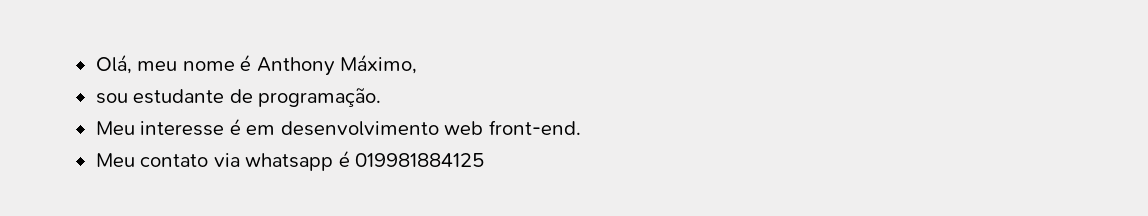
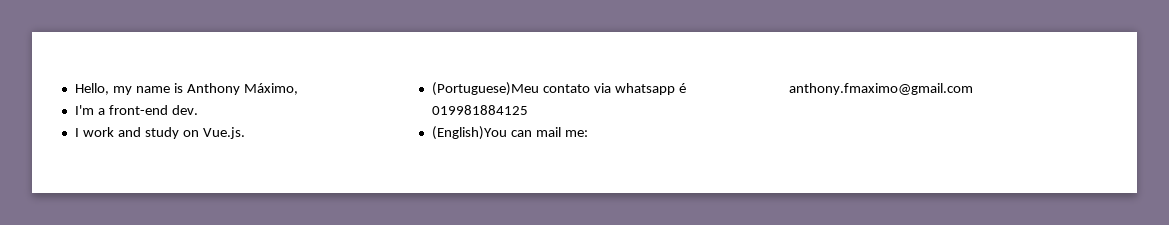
[95,54,418,76] [95,88,382,107] [95,118,581,136] [95,153,135,167] Olá, meu nome é Anthony Máximo, // sou estudante de programação. // Meu interesse é em desenvolvimento web front-end. // Meu -> [74,83,298,95] [74,105,198,115] [74,127,245,139] [431,82,539,96] Hello, my name is Anthony Máximo, // I'm a front-end dev. // I work and study on Vue.js. // (Portuguese)Meu
(485, 160) none -> [431,126,588,140] [788,83,973,95] // (English)You can mail me: anthony.fmaximo@gmail.com

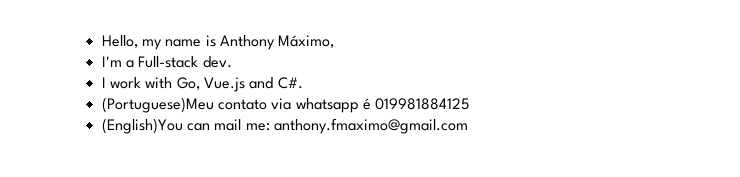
[108,105,168,115] front-end -> [138,56,199,68] Full-stack
[117,127,245,139] and study on Vue.js. -> [145,77,303,92] with Go, Vue.js and C#.

